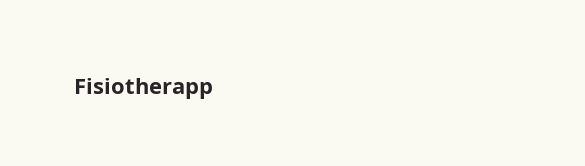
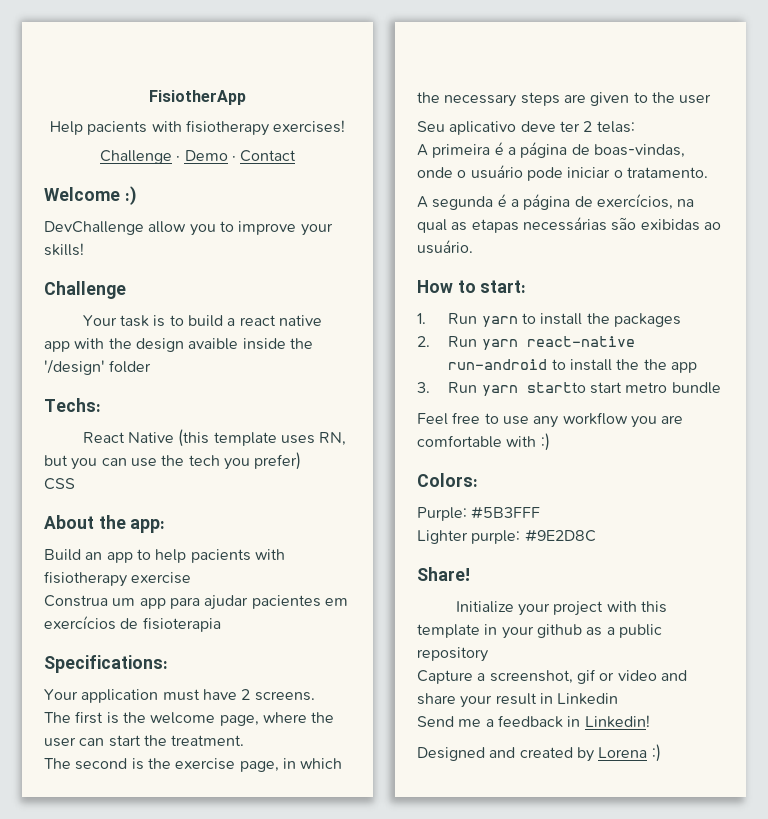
[74,78,213,99] Fisiotherapp -> [149,90,246,105] [49,120,346,136] [99,150,297,164] [44,186,137,205] [44,221,333,236] [44,243,84,256] [44,281,126,299] [82,315,322,327] [44,338,313,352] [44,359,152,375] [44,398,101,412] [82,429,347,447] [44,452,302,470] [44,478,75,490] [44,515,166,533] [44,549,285,563] [44,571,192,587] [44,595,348,610] [44,616,221,632] [44,655,168,673] [44,689,315,703] [44,711,335,726] [44,735,245,747] [44,758,343,772] [417,92,712,107] [417,121,635,135] [417,142,685,158] [417,165,708,181] [417,194,695,210] [417,217,721,233] [417,240,473,254] [417,280,527,293] [417,313,682,327] [417,336,635,350] [448,359,698,373] [417,382,721,396] [417,412,684,428] [417,433,550,451] [417,473,478,487] [417,506,541,521] [417,529,596,544] [417,567,470,581] [455,601,667,616] [417,624,662,639] [417,647,488,662] [417,669,687,684] [417,693,619,708] [417,715,650,728] [417,744,661,762] FisiotherApp // Help pacients with fisiotherapy exercises! // Challenge · Demo · Contact // Welcome :) // DevChallenge allow you to improve your skills! // Challenge // Your task is to build a react native app with the design avaible inside the '/design' folder // Techs: // React Native (this template uses RN, but you can use the tech you prefer) // CSS // About the app: // Build an app to help pacients with fisiotherapy exercise // Construa um app para ajudar pacientes em exercícios de fisioterapia // Specifications: // Your application must have 2 screens. // The first is the welcome page, where the user can start the treatment. // The second is the exercise page, in which the necessary steps are given to the user // Seu aplicativo deve ter 2 telas: // A primeira é a página de boas-vindas, onde o usuário pode iniciar o tratamento. // A segunda é a página de exercícios, na qual as etapas necessárias são exibidas ao usuário. // How to start: // 1. Run yarn to install the packages // 2. Run yarn react-native run-android to install the the app // 3. Run yarn startto start metro bundle // Feel free to use any workflow you are comfortable with :) // Colors: // Purple: #5B3FFF // Lighter purple: #9E2D8C // Share! // Initialize your project with this template in your github as a public repository // Capture a screenshot, gif or video and share your result in Linkedin // Send me a feedback in Linkedin! // Designed and created by Lorena :)

